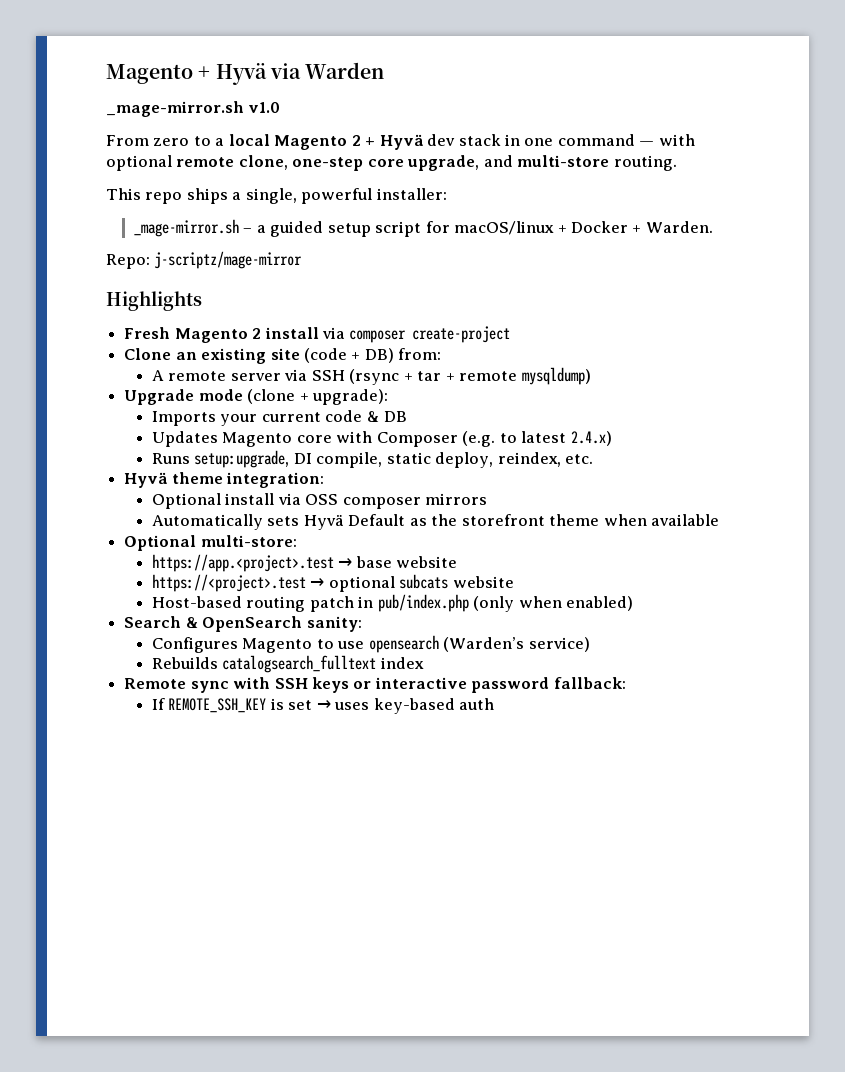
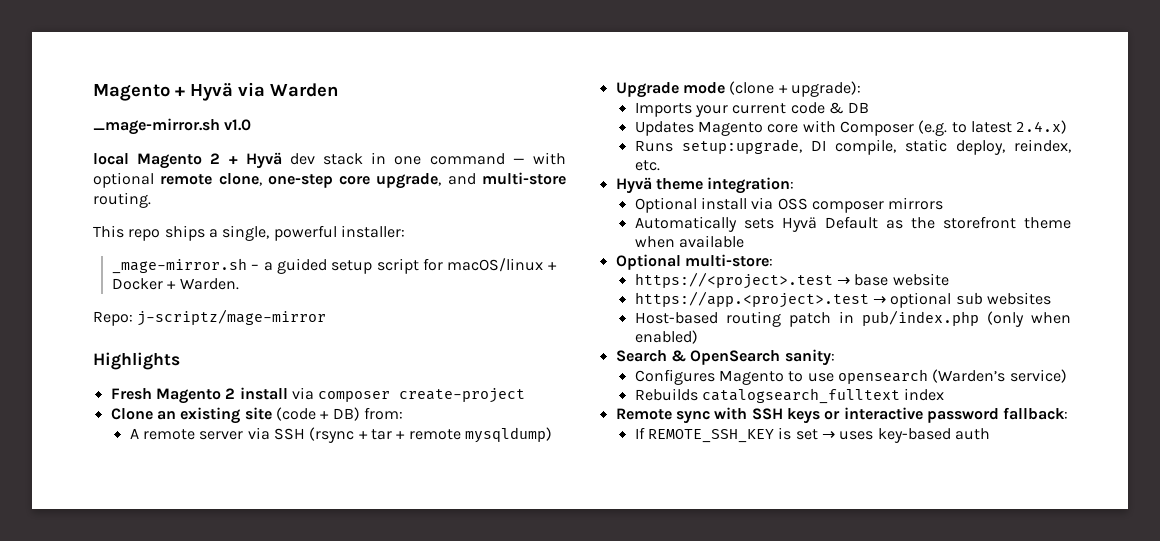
[106,135,225,146] From zero to a -> (252, 125) none
[152,554,335,572] https://app.<project>.test -> [634,272,833,289] https://<project>.test
[152,574,307,592] https://<project>.test -> [634,291,869,308] https://app.<project>.test
[399,574,514,589] subcats website -> [955,292,1052,305] sub websites

